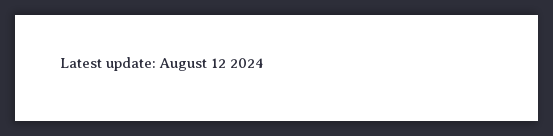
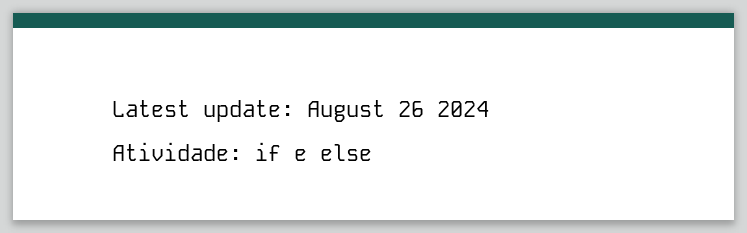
[211,58,227,68] 12 -> [398,101,424,117] 26
(265, 63) none -> [112,142,372,161] // Atividade: if e else

